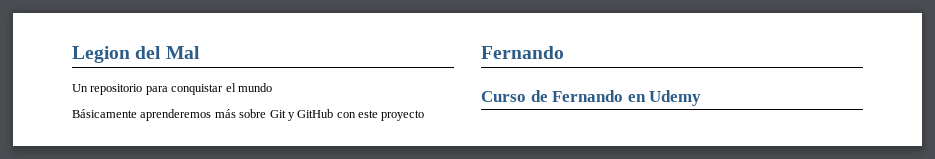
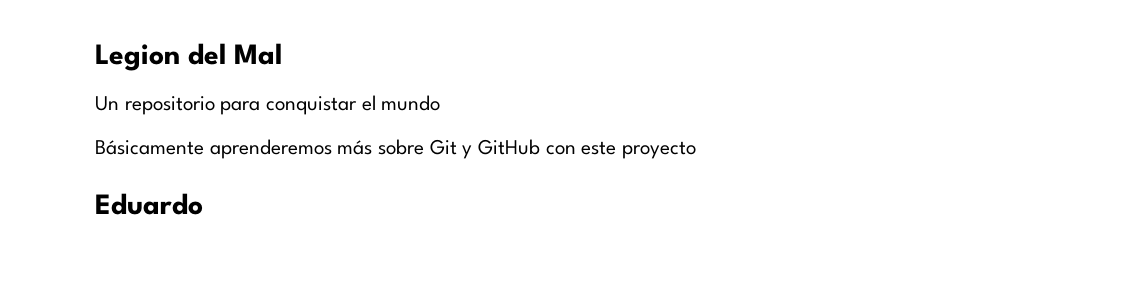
[481,46,564,59] [481,90,702,106] Fernando // Curso de Fernando en Udemy -> [95,193,203,215] Eduardo

